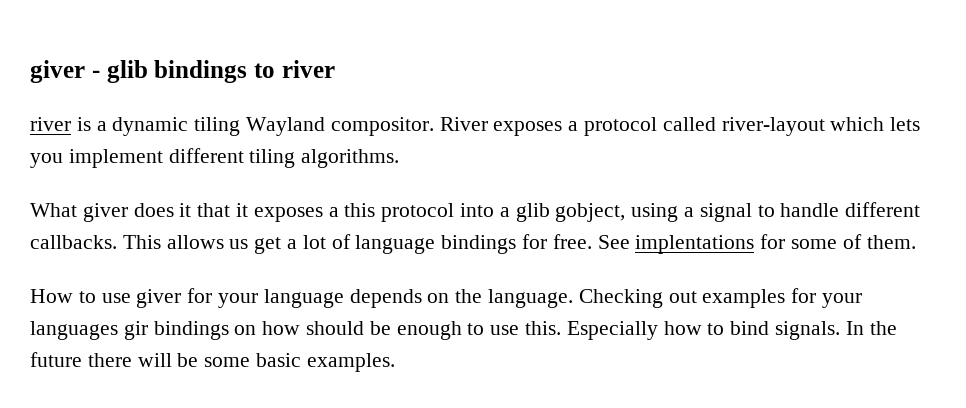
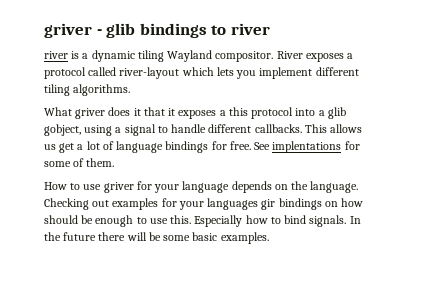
[30,60,85,83] giver -> [44,23,92,38] griver
[82,203,128,222] giver -> [75,108,106,119] griver
[136,289,182,308] giver -> [103,182,134,193] griver

